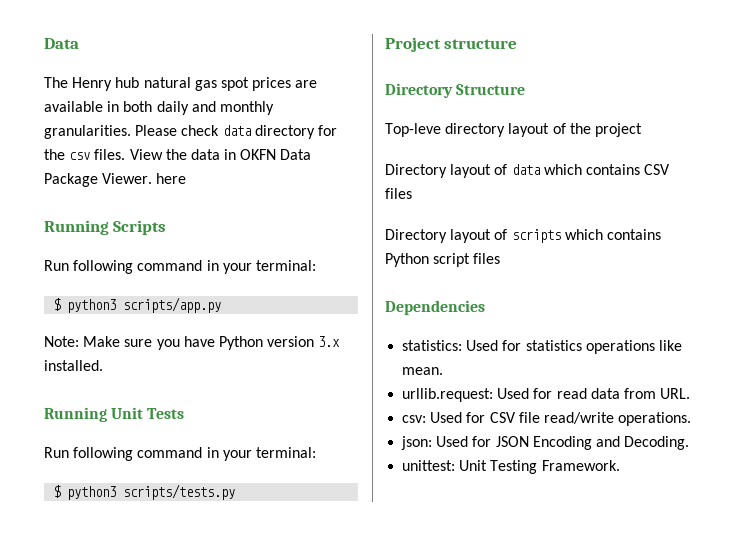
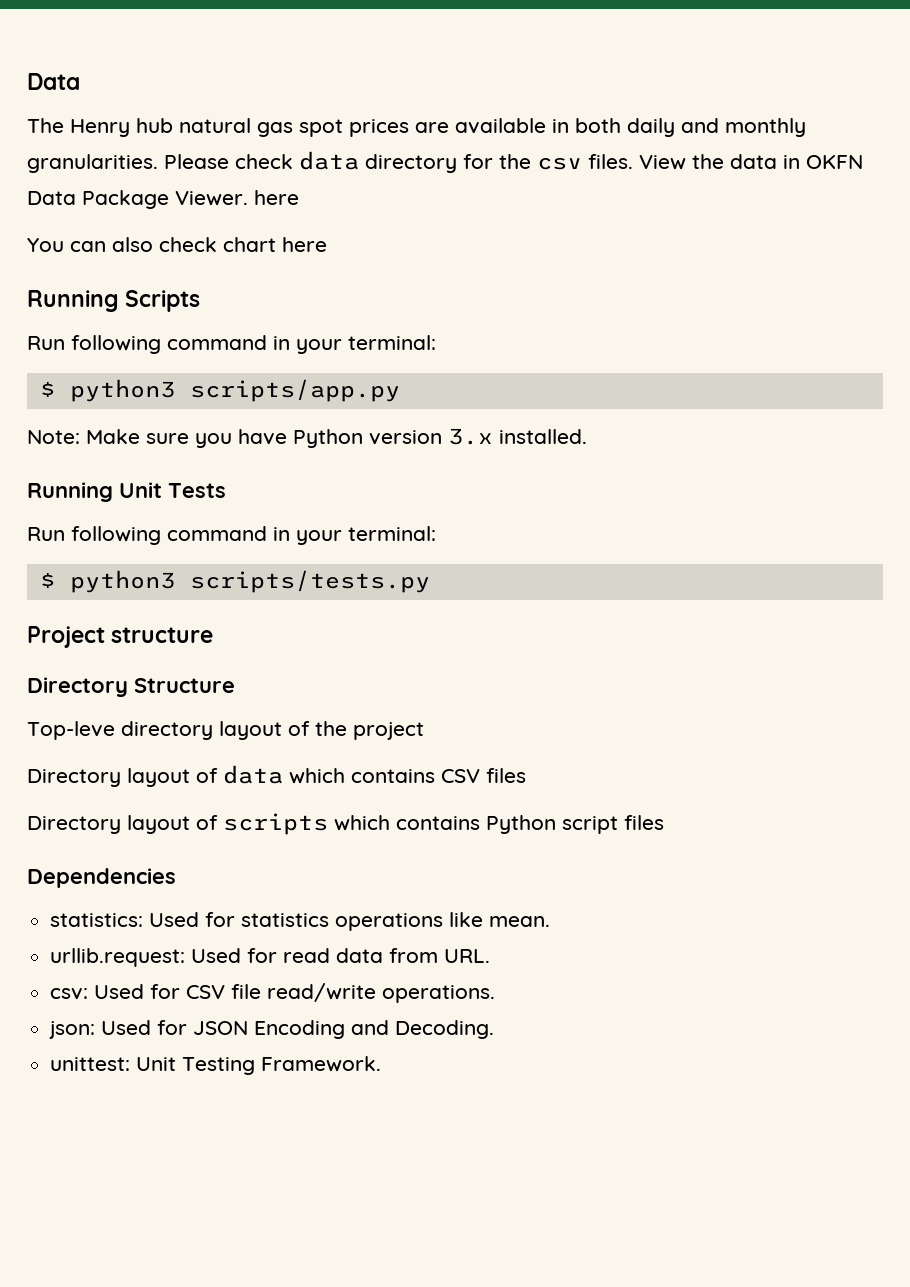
(187, 178) none -> [27,237,327,252] // You can also check chart here

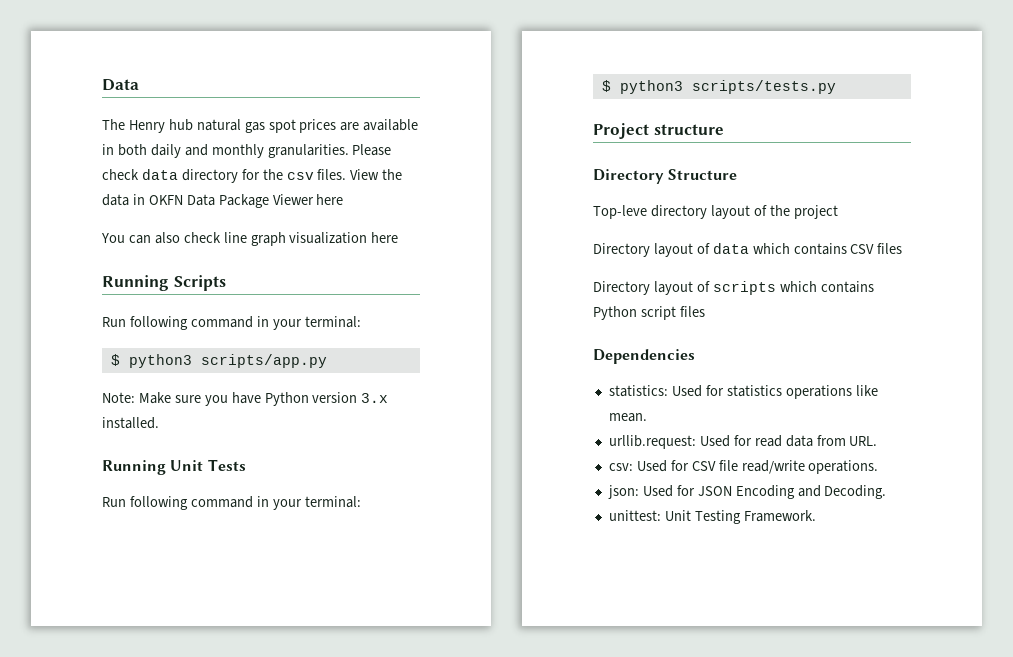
[175,191,248,206] Viewer. -> [272,194,314,205] Viewer
[223,237,276,252] chart -> [223,232,368,246] line graph visualization

